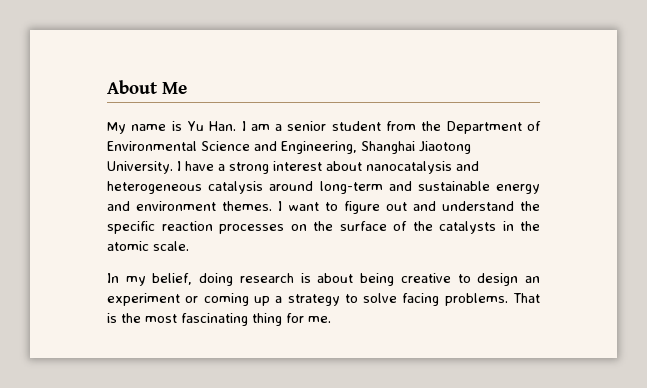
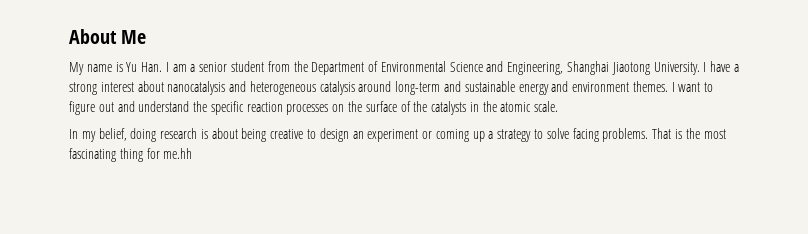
[308,316,331,323] me. -> [163,148,193,159] me.hh

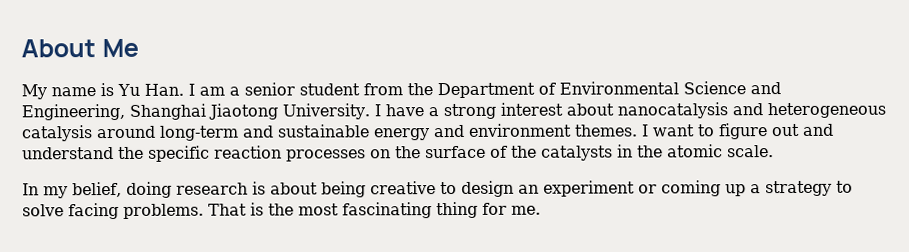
[163,148,193,159] me.hh -> [511,205,541,215] me.

